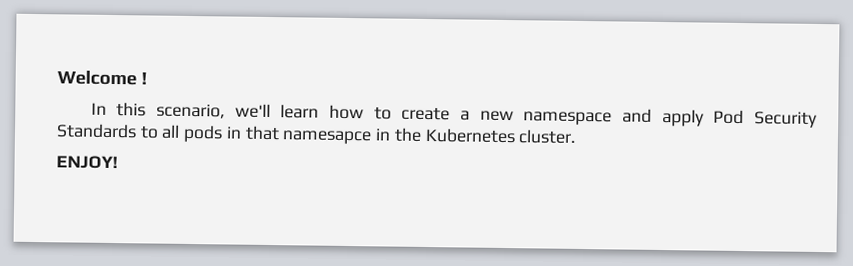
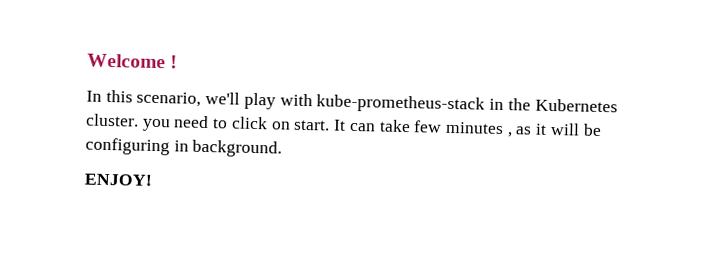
[280,104,818,128] [56,123,577,145] learn how to create a new namespace and apply Pod Security Standards to all pods in that namesapce in the Kubernetes cluster. -> [243,92,618,114] [85,113,602,138] [85,137,283,158] play with kube-prometheus-stack in the Kubernetes cluster. you need to click on start. It can take few minutes , as it will be configuring in background.

